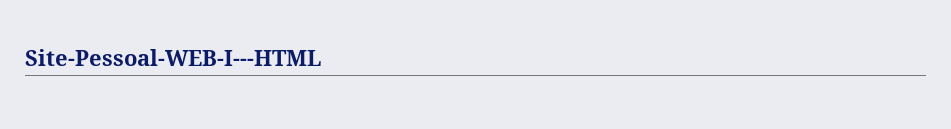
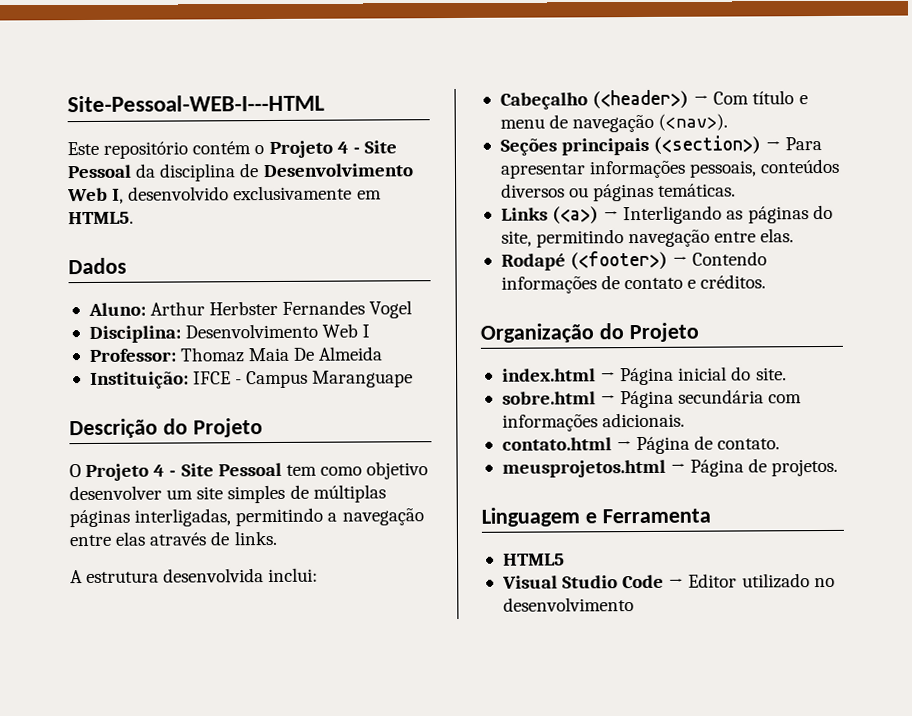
(321, 57) none -> [67,140,397,159] [67,163,414,182] [67,185,382,204] [68,211,134,225] [68,257,127,275] [87,300,413,319] [88,323,371,343] [88,346,384,363] [89,370,414,389] [69,418,263,439] [69,461,429,482] [69,484,386,504] [69,507,424,528] [69,530,278,547] [70,567,319,584] [499,89,808,110] [499,113,729,133] [499,135,823,156] [499,158,841,179] [500,183,737,202] [500,204,833,225] [500,228,795,248] [500,250,768,271] [500,274,767,294] [480,322,699,343] [501,366,787,386] [501,389,803,409] [501,412,686,432] [501,435,781,455] [501,458,839,478] [481,507,711,527] [502,553,565,566] [501,573,835,589] [502,597,634,612] // Este repositório contém o Projeto 4 - Site Pessoal da disciplina de Desenvolvimento Web I, desenvolvido exclusivamente em HTML5. // Dados // Aluno: Arthur Herbster Fernandes Vogel // Disciplina: Desenvolvimento Web I // Professor: Thomaz Maia De Almeida // Instituição: IFCE - Campus Maranguape // Descrição do Projeto // O Projeto 4 - Site Pessoal tem como objetivo desenvolver um site simples de múltiplas páginas interligadas, permitindo a navegação entre elas através de links. // A estrutura desenvolvida inclui: // Cabeçalho (<header>) → Com título e menu de navegação (<nav>). // Seções principais (<section>) → Para apresentar informações pessoais, conteúdos diversos ou páginas temáticas. // Links (<a>) → Interligando as páginas do site, permitindo navegação entre elas. // Rodapé (<footer>) → Contendo informações de contato e créditos. // Organização do Projeto // index.html → Página inicial do site. // sobre.html → Página secundária com informações adicionais. // contato.html → Página de contato. // meusprojetos.html → Página de projetos. // Linguagem e Ferramenta // HTML5 // Visual Studio Code → Editor utilizado no desenvolvimento

